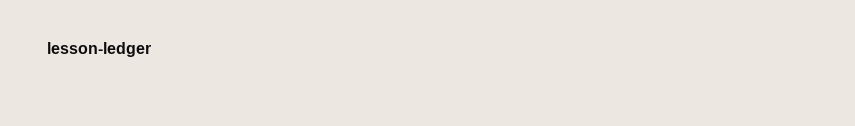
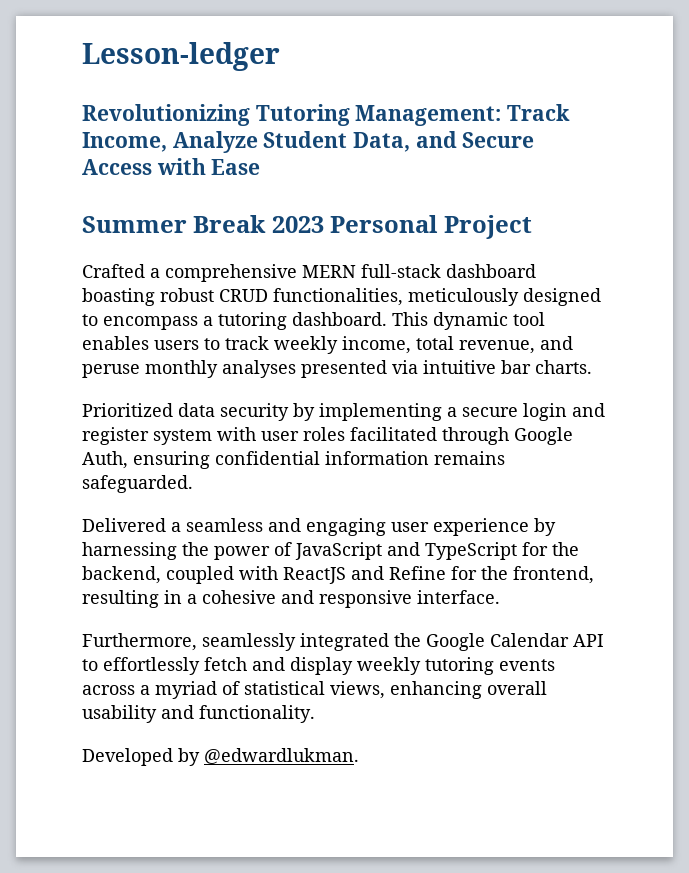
[47,42,151,57] lesson-ledger -> [82,42,280,71] [82,104,571,126] [82,131,535,153] [82,158,261,175] [82,215,532,239] [82,264,536,282] [82,288,601,306] [82,312,545,330] [82,336,573,354] [82,360,592,378] [82,403,605,421] [82,427,573,445] [82,451,505,469] [82,475,193,493] [82,518,556,536] [82,542,579,560] [82,566,594,584] [82,590,500,608] [82,633,604,651] [82,657,555,675] [82,681,547,699] [82,705,315,723] [82,748,359,766] Lesson-ledger // Revolutionizing Tutoring Management: Track Income, Analyze Student Data, and Secure Access with Ease // Summer Break 2023 Personal Project // Crafted a comprehensive MERN full-stack dashboard boasting robust CRUD functionalities, meticulously designed to encompass a tutoring dashboard. This dynamic tool enables users to track weekly income, total revenue, and peruse monthly analyses presented via intuitive bar charts. // Prioritized data security by implementing a secure login and register system with user roles facilitated through Google Auth, ensuring confidential information remains safeguarded. // Delivered a seamless and engaging user experience by harnessing the power of JavaScript and TypeScript for the backend, coupled with ReactJS and Refine for the frontend, resulting in a cohesive and responsive interface. // Furthermore, seamlessly integrated the Google Calendar API to effortlessly fetch and display weekly tutoring events across a myriad of statistical views, enhancing overall usability and functionality. // Developed by @edwardlukman.

